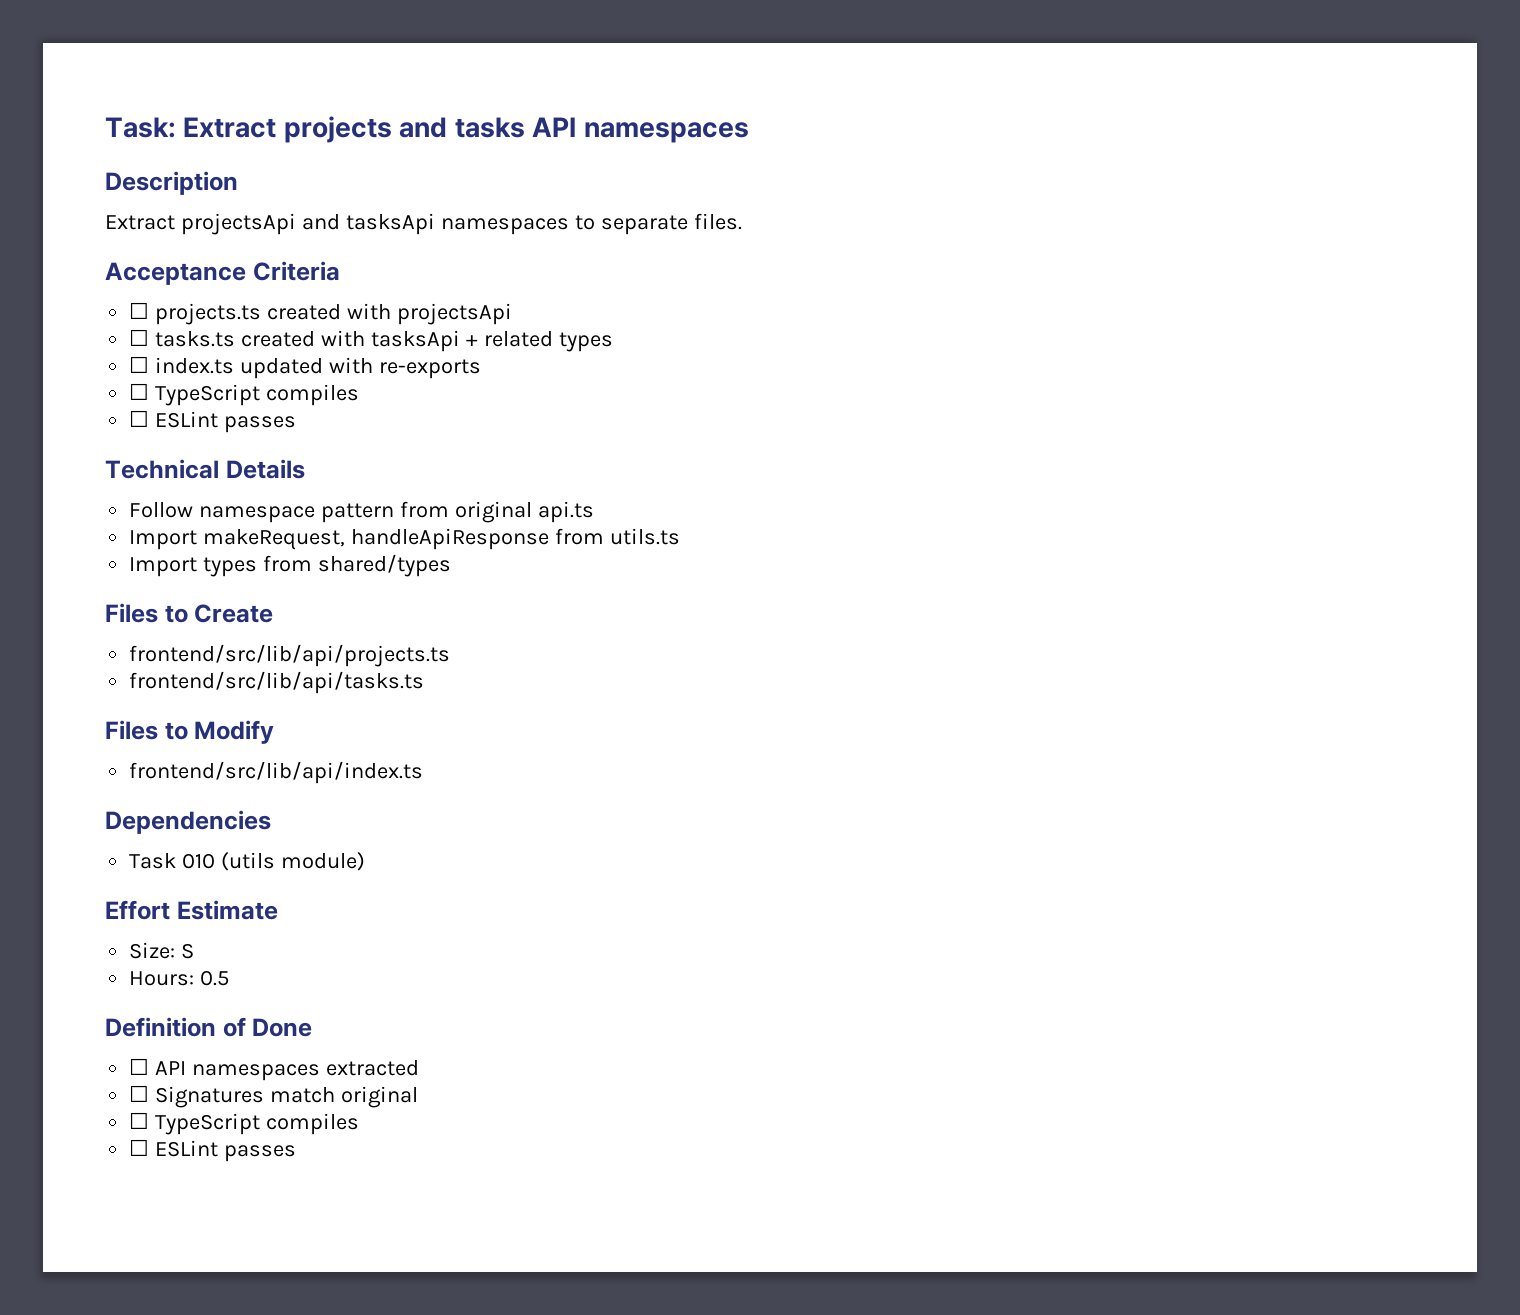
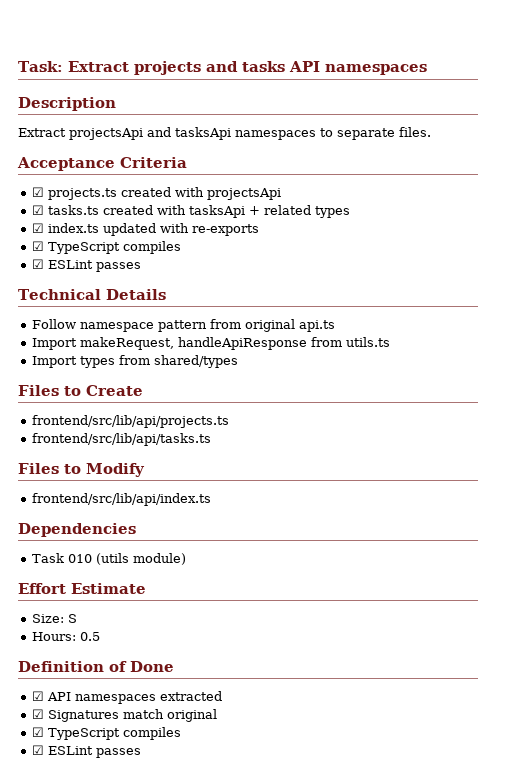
[129,302,150,319] ☐ -> [32,187,45,197] ☑
[129,329,150,346] ☐ -> [32,205,45,215] ☑
[129,356,150,373] ☐ -> [32,223,45,233] ☑
[129,383,360,406] [129,410,150,427] ☐ TypeScript compiles // ☐ -> [32,241,182,254] [32,259,45,269] ☑ TypeScript compiles // ☑
[129,1058,150,1075] ☐ -> [32,691,45,701] ☑
[129,1085,150,1102] ☐ -> [32,709,45,719] ☑
[129,1112,360,1135] [129,1139,150,1156] ☐ TypeScript compiles // ☐ -> [32,727,182,740] [32,745,45,755] ☑ TypeScript compiles // ☑

